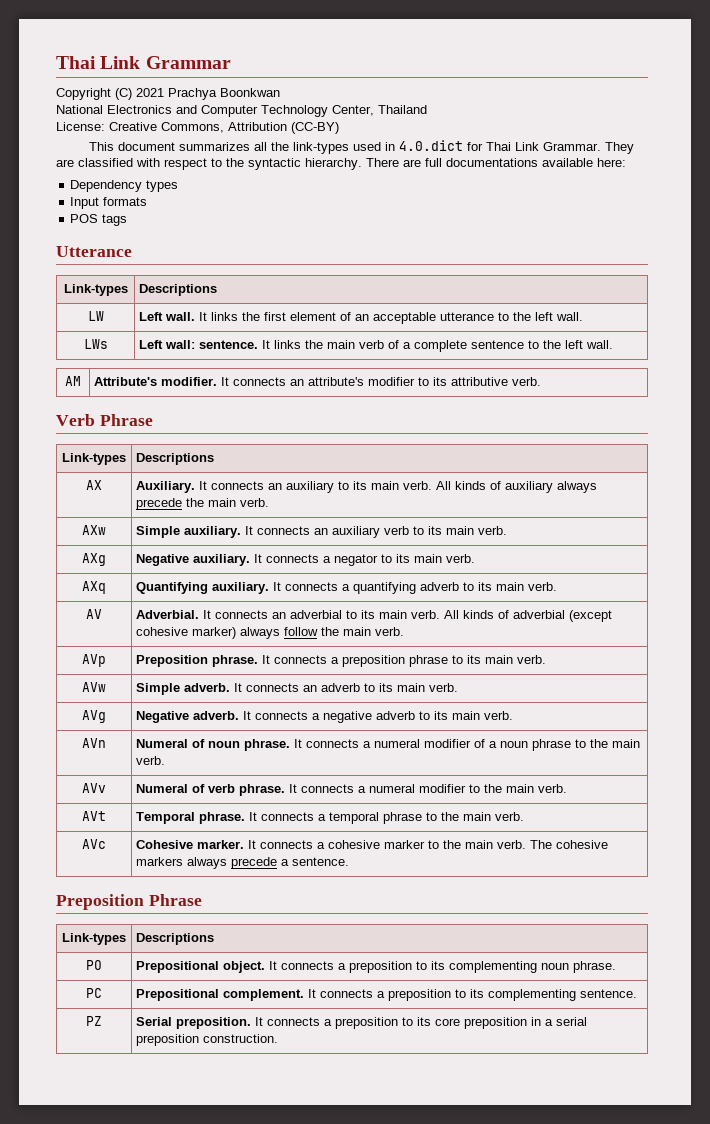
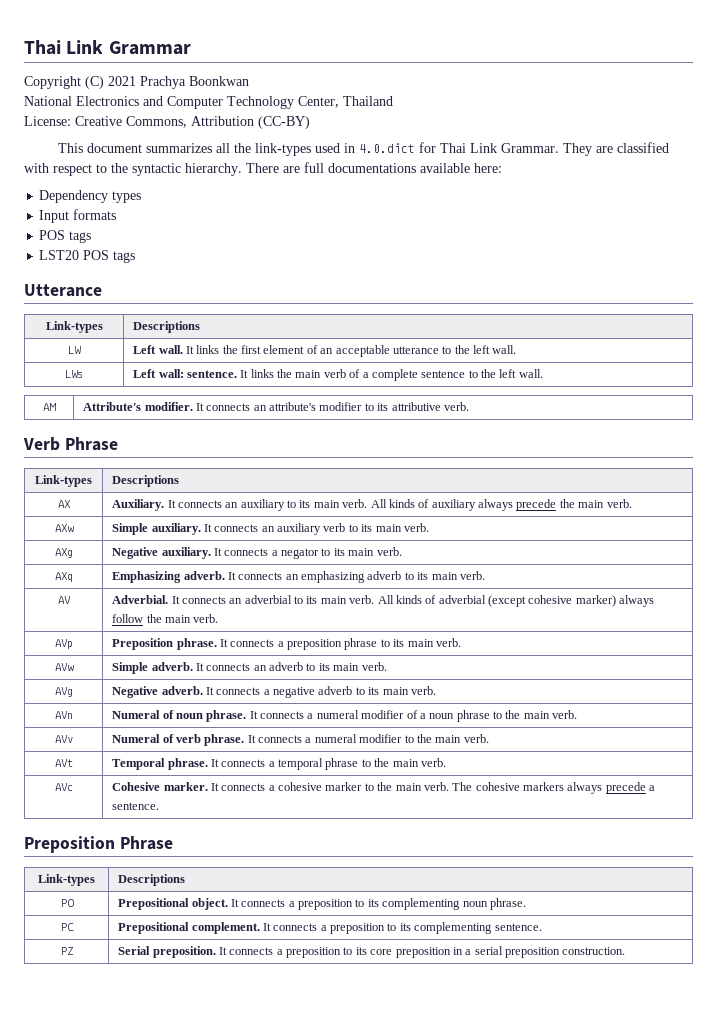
(128, 220) none -> [39,250,136,263] // LST20 POS tags
[136,582,417,594] Quantifying auxiliary. It connects a quantifying -> [112,571,366,583] Emphasizing adverb. It connects an emphasizing

